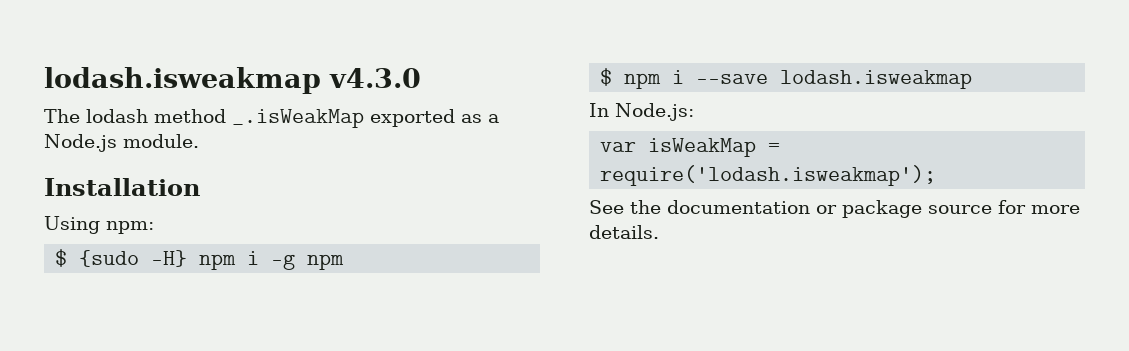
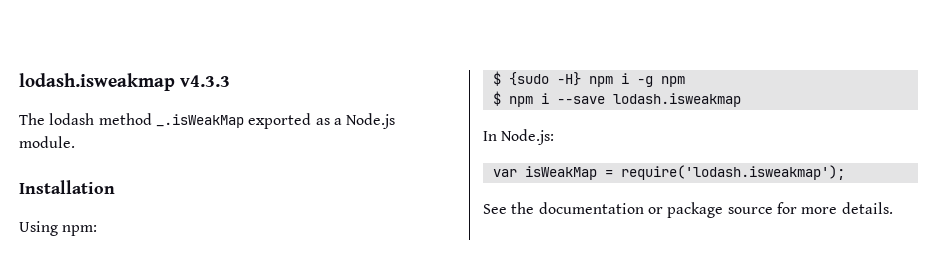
[44,67,421,94] lodash.isweakmap v4.3.0 -> [19,73,230,91] lodash.isweakmap v4.3.3

